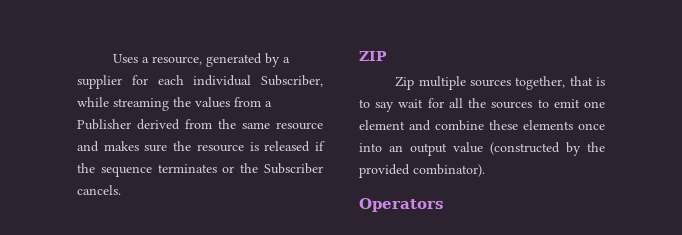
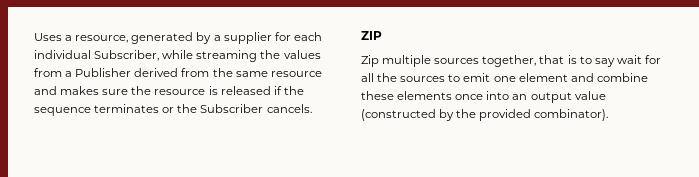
[359,198,443,212] // Operators -> (609, 115) none

